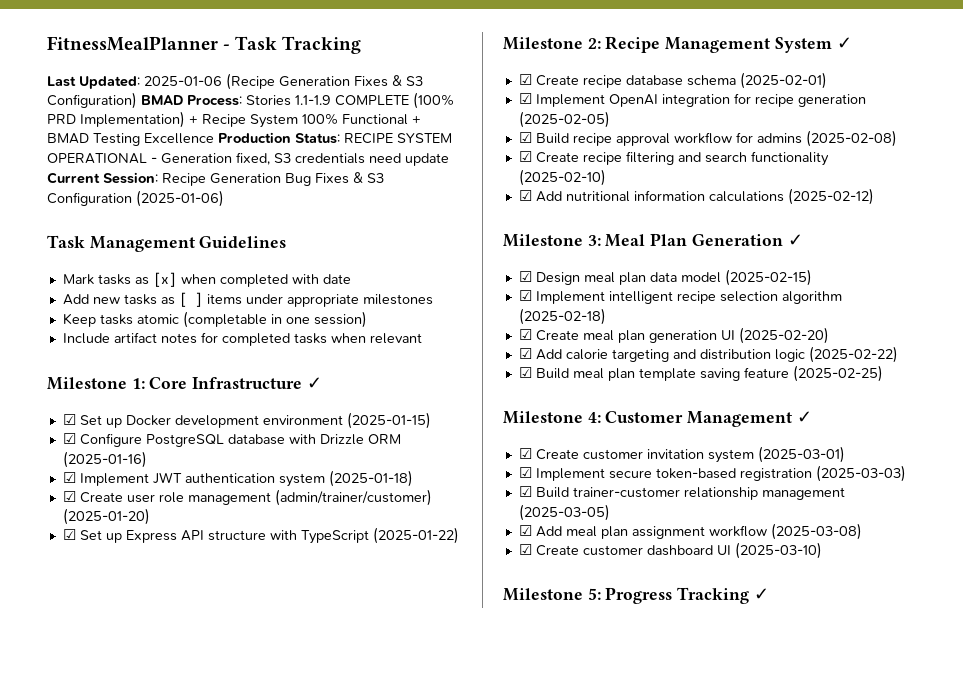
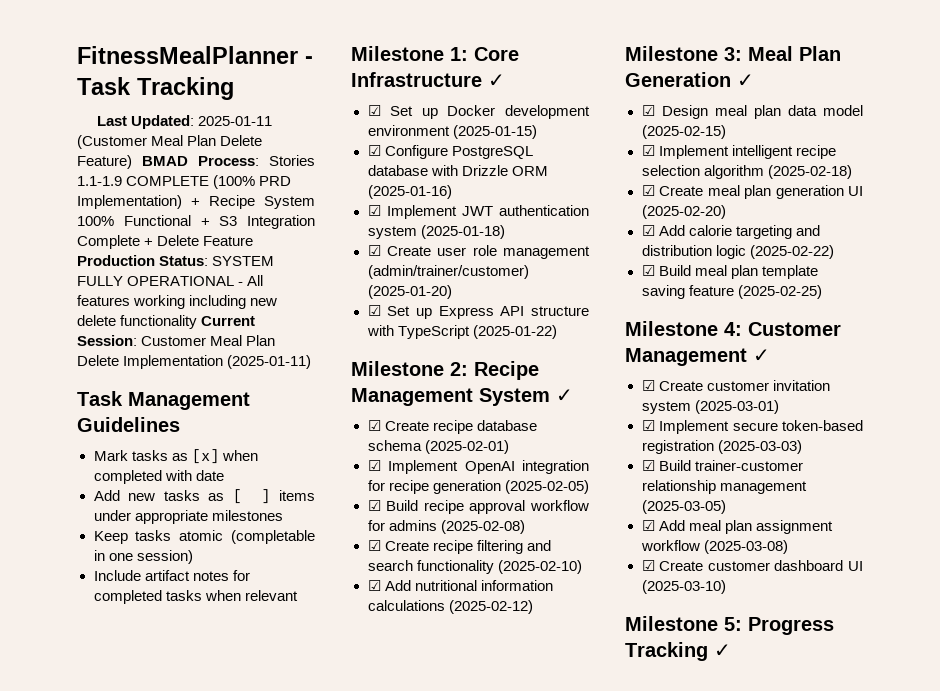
[144,73,423,90] [47,92,137,109] 2025-01-06 (Recipe Generation Fixes & S3 Configuration) -> [197,116,272,126] [77,135,263,149] [77,155,132,169] 2025-01-11 (Customer Meal Plan Delete Feature)
[47,132,452,146] [47,152,449,166] [47,172,384,186] [47,190,224,207] BMAD Testing Excellence Production Status: RECIPE SYSTEM OPERATIONAL - Generation fixed, S3 credentials need update Current Session: Recipe Generation Bug Fixes & S3 Configuration (2025-01-06) -> [219,215,315,229] [77,235,254,249] [77,255,275,266] [77,275,264,286] [77,295,278,309] [77,315,256,329] [77,335,276,346] [77,355,312,369] S3 Integration Complete + Delete Feature Production Status: SYSTEM FULLY OPERATIONAL - All features working including new delete functionality Current Session: Customer Meal Plan Delete Implementation (2025-01-11)

